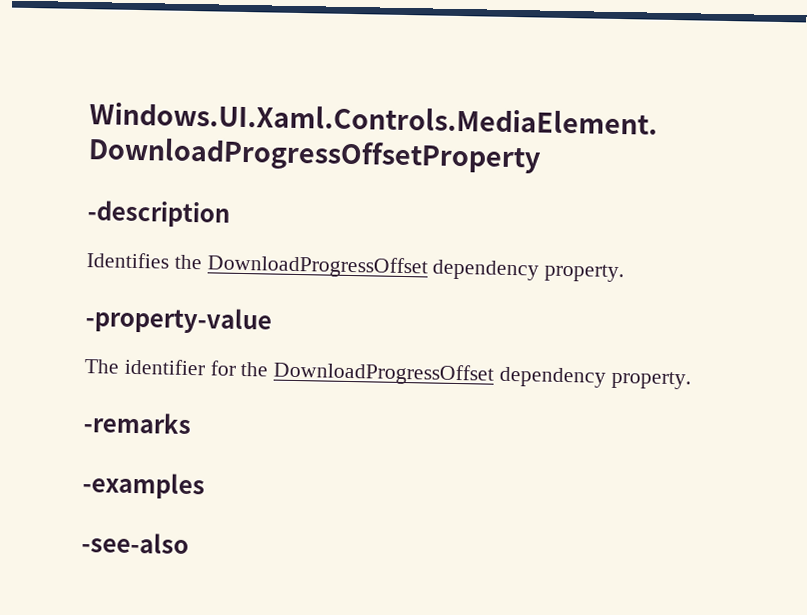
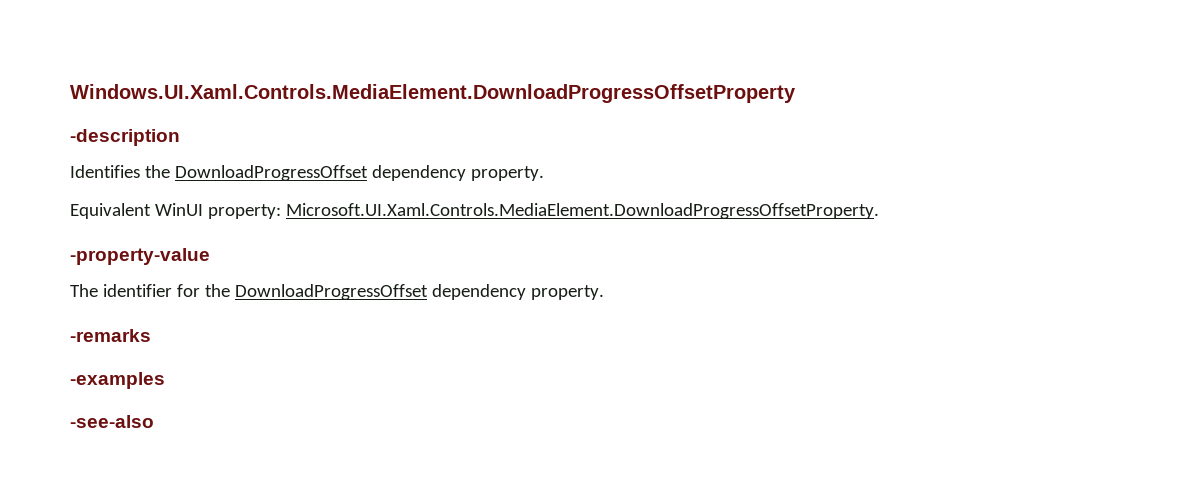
(625, 273) none -> [70,203,879,219] // Equivalent WinUI property: Microsoft.UI.Xaml.Controls.MediaElement.DownloadProgressOffsetProperty.

